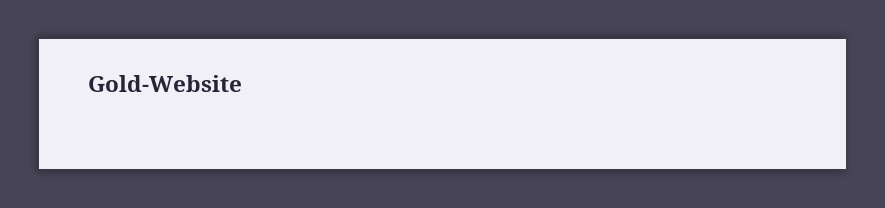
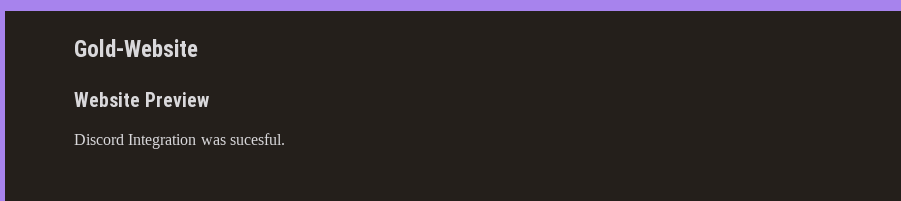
(242, 83) none -> [74,92,210,107] [74,133,285,149] // Website Preview // Discord Integration was sucesful.

